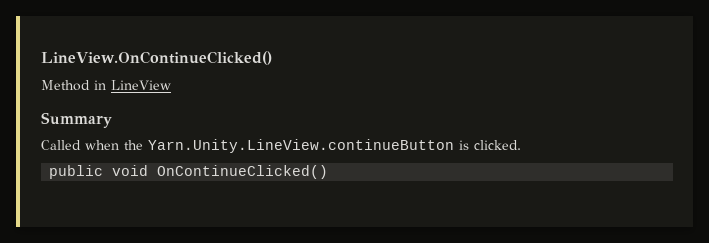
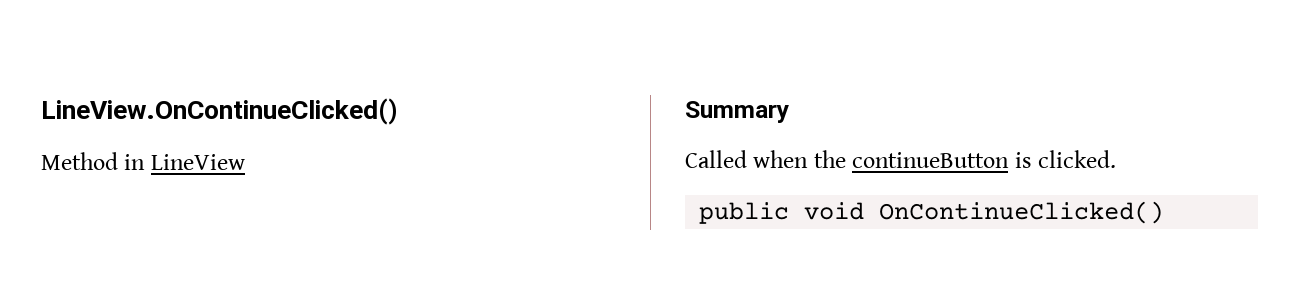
[148,139,454,153] Yarn.Unity.LineView.continueButton -> [852,152,1010,168] continueButton

